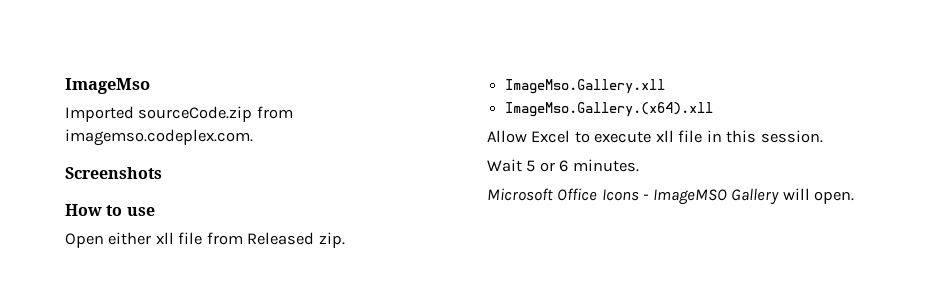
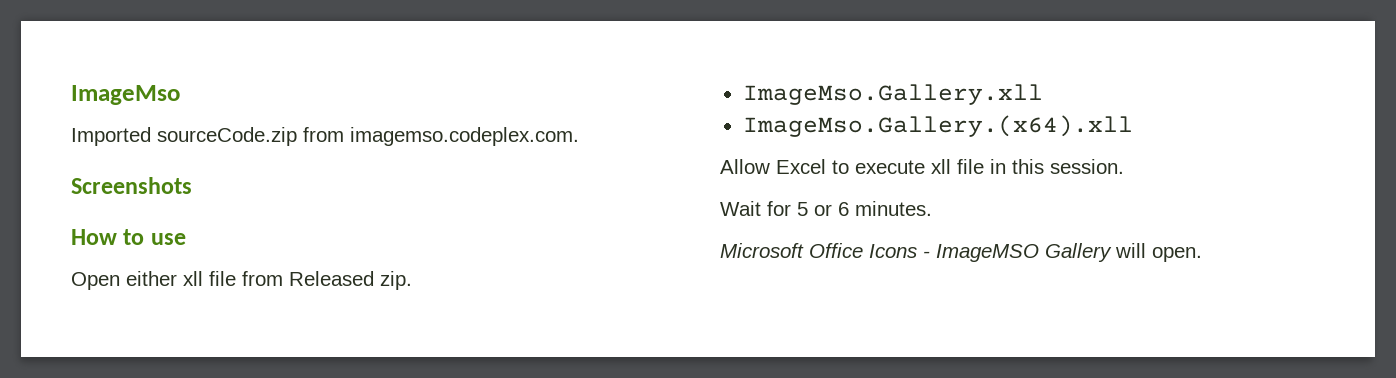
(522, 165) none -> [767,201,791,216] for

